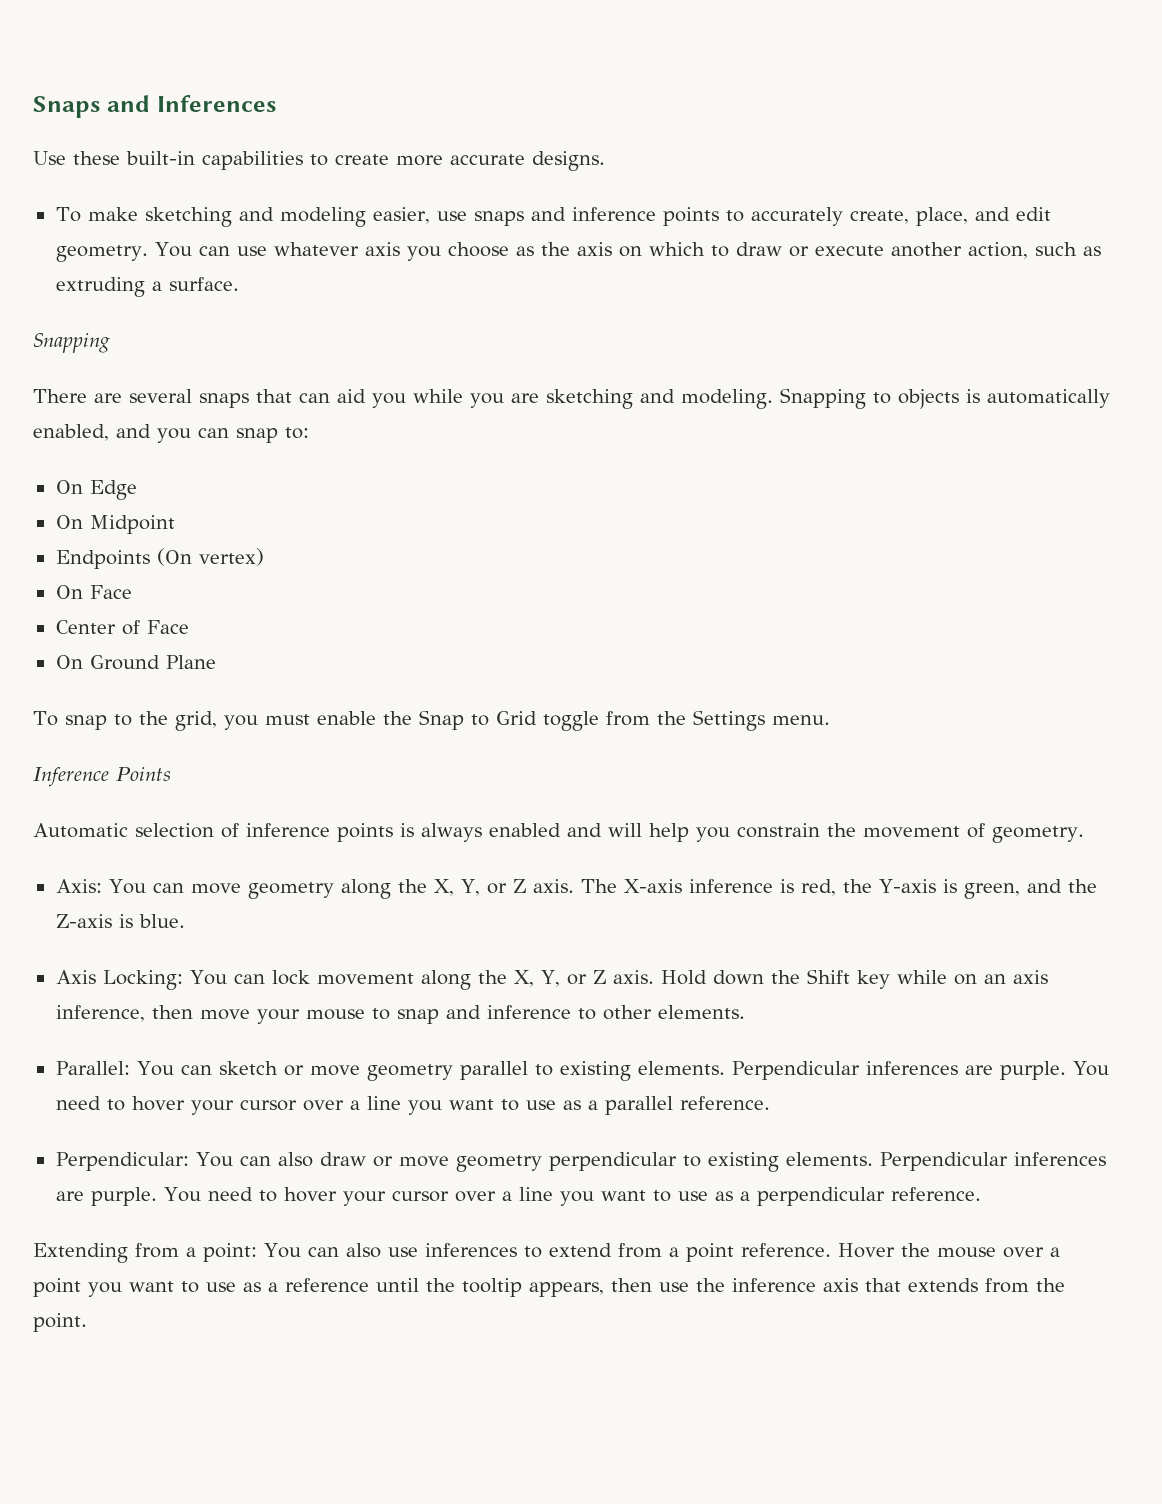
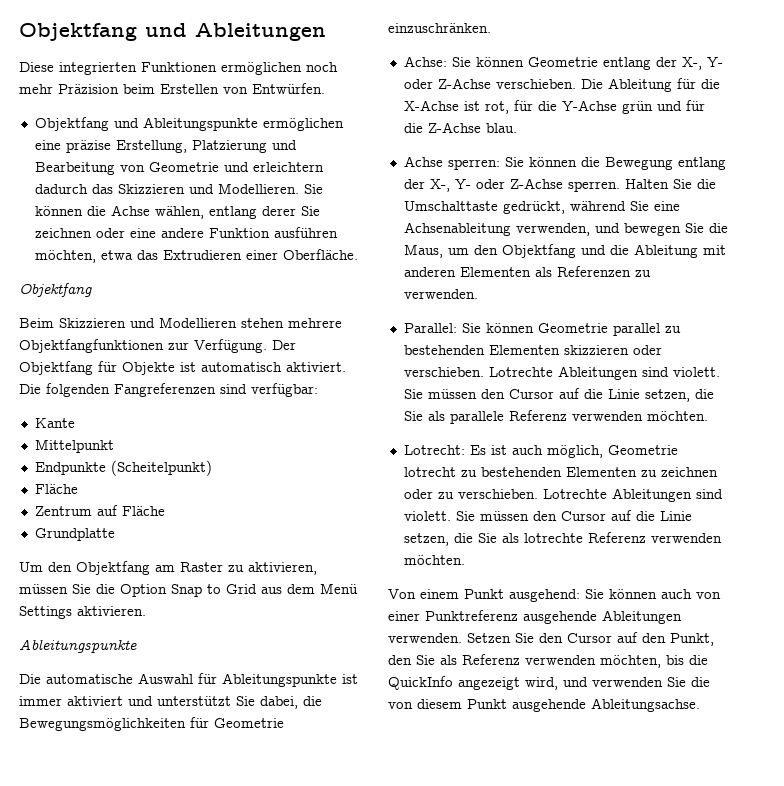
[33,95,276,118] [33,151,605,171] [55,207,1051,227] [55,242,1101,262] [55,277,239,297] [33,333,110,353] [33,388,1110,409] [33,424,309,443] [55,480,137,500] [55,515,175,534] [55,548,264,569] [55,585,132,599] [55,620,189,635] [55,655,216,670] [33,710,830,731] [33,767,171,787] [33,823,1084,843] [55,879,1097,899] [55,914,185,928] [55,969,1048,990] [55,1005,745,1024] [55,1061,1110,1081] [55,1096,770,1115] [55,1152,1106,1172] [55,1187,981,1206] [33,1243,1060,1263] [33,1278,1065,1297] [33,1313,87,1332] Snaps and Inferences // Use these built-in capabilities to create more accurate designs. // To make sketching and modeling easier, use snaps and inference points to accurately create, place, and edit geometry. You can use whatever axis you choose as the axis on which to draw or execute another action, such as extruding a surface. // Snapping // There are several snaps that can aid you while you are sketching and modeling. Snapping to objects is automatically enabled, and you can snap to: // On Edge // On Midpoint // Endpoints (On vertex) // On Face // Center of Face // On Ground Plane // To snap to the grid, you must enable the Snap to Grid toggle from the Settings menu. // Inference Points // Automatic selection of inference points is always enabled and will help you constrain the movement of geometry. // Axis: You can move geometry along the X, Y, or Z axis. The X-axis inference is red, the Y-axis is green, and the Z-axis is blue. // Axis Locking: You can lock movement along the X, Y, or Z axis. Hold down the Shift key while on an axis inference, then move your mouse to snap and inference to other elements. // Parallel: You can sketch or move geometry parallel to existing elements. Perpendicular inferences are purple. You need to hover your cursor over a line you want to use as a parallel reference. // Perpendicular: You can also draw or move geometry perpendicular to existing elements. Perpendicular inferences are purple. You need to hover your cursor over a line you want to use as a perpendicular reference. // Extending from a point: You can also use inferences to extend from a point reference. Hover the mouse over a point you want to use as a reference until the tooltip appears, then use the inference axis that extends from the point. -> [19,23,326,41] [19,62,338,75] [19,83,325,94] [34,117,344,131] [34,140,297,153] [34,162,324,175] [34,183,323,194] [34,205,320,219] [34,227,338,238] [34,249,358,263] [19,283,92,297] [19,317,342,328] [19,339,296,353] [19,361,346,375] [19,383,318,397] [34,418,75,428] [34,439,114,453] [34,460,212,476] [34,484,78,494] [34,505,165,516] [34,528,115,541] [19,561,317,575] [19,583,358,597] [19,606,146,619] [19,639,137,653] [19,673,358,687] [19,696,322,709] [19,717,284,731] [388,23,491,33] [403,56,723,70] [403,78,720,92] [403,100,705,114] [403,122,517,133] [403,156,726,170] [403,178,716,192] [403,201,680,214] [403,222,728,236] [403,244,726,258] [403,266,651,277] [403,289,478,299] [403,323,681,336] [403,345,662,355] [403,366,720,380] [403,388,714,402] [403,410,708,424] [403,445,678,458] [403,467,718,477] [403,488,723,502] [403,510,692,521] [403,532,722,546] [403,555,465,565] [388,589,721,602] [388,610,682,624] [388,632,714,646] [388,654,708,668] [388,676,710,690] [388,698,700,712] Objektfang und Ableitungen // Diese integrierten Funktionen ermöglichen noch mehr Präzision beim Erstellen von Entwürfen. // Objektfang und Ableitungspunkte ermöglichen eine präzise Erstellung, Platzierung und Bearbeitung von Geometrie und erleichtern dadurch das Skizzieren und Modellieren. Sie können die Achse wählen, entlang derer Sie zeichnen oder eine andere Funktion ausführen möchten, etwa das Extrudieren einer Oberfläche. // Objektfang // Beim Skizzieren und Modellieren stehen mehrere Objektfangfunktionen zur Verfügung. Der Objektfang für Objekte ist automatisch aktiviert. Die folgenden Fangreferenzen sind verfügbar: // Kante // Mittelpunkt // Endpunkte (Scheitelpunkt) // Fläche // Zentrum auf Fläche // Grundplatte // Um den Objektfang am Raster zu aktivieren, müssen Sie die Option Snap to Grid aus dem Menü Settings aktivieren. // Ableitungspunkte // Die automatische Auswahl für Ableitungspunkte ist immer aktiviert und unterstützt Sie dabei, die Bewegungsmöglichkeiten für Geometrie einzuschränken. // Achse: Sie können Geometrie entlang der X-, Y- oder Z-Achse verschieben. Die Ableitung für die X-Achse ist rot, für die Y-Achse grün und für die Z-Achse blau. // Achse sperren: Sie können die Bewegung entlang der X-, Y- oder Z-Achse sperren. Halten Sie die Umschalttaste gedrückt, während Sie eine Achsenableitung verwenden, und bewegen Sie die Maus, um den Objektfang und die Ableitung mit anderen Elementen als Referenzen zu verwenden. // Parallel: Sie können Geometrie parallel zu bestehenden Elementen skizzieren oder verschieben. Lotrechte Ableitungen sind violett. Sie müssen den Cursor auf die Linie setzen, die Sie als parallele Referenz verwenden möchten. // Lotrecht: Es ist auch möglich, Geometrie lotrecht zu bestehenden Elementen zu zeichnen oder zu verschieben. Lotrechte Ableitungen sind violett. Sie müssen den Cursor auf die Linie setzen, die Sie als lotrechte Referenz verwenden möchten. // Von einem Punkt ausgehend: Sie können auch von einer Punktreferenz ausgehende Ableitungen verwenden. Setzen Sie den Cursor auf den Punkt, den Sie als Referenz verwenden möchten, bis die QuickInfo angezeigt wird, und verwenden Sie die von diesem Punkt ausgehende Ableitungsachse.

